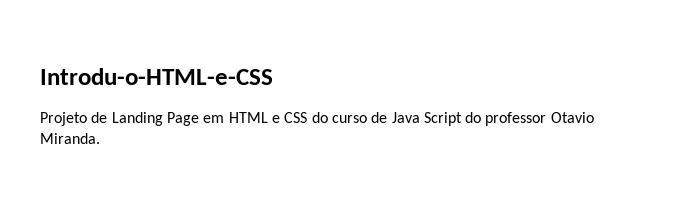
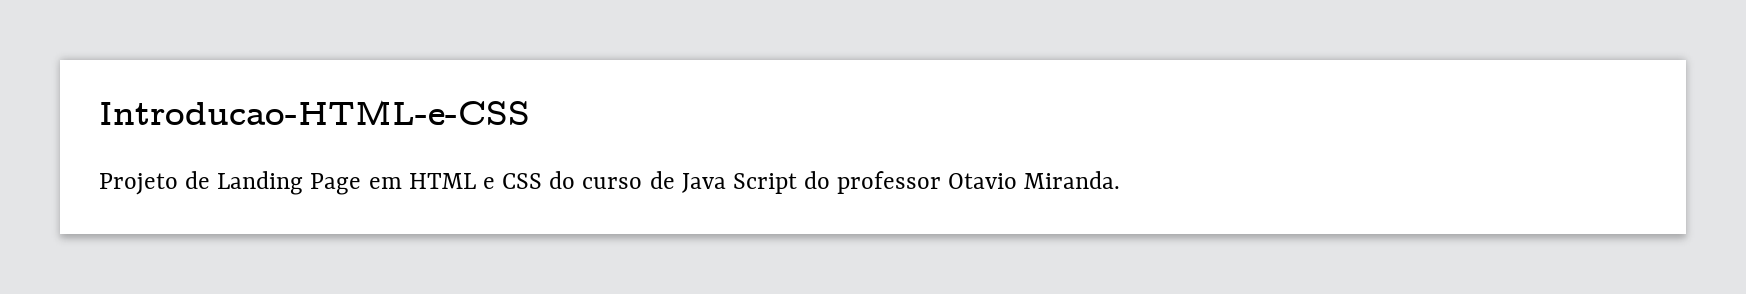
[40,68,273,85] Introdu-o-HTML-e-CSS -> [99,100,530,125] Introducao-HTML-e-CSS

